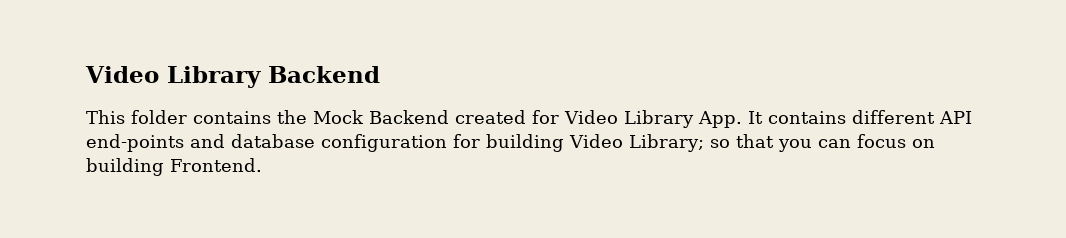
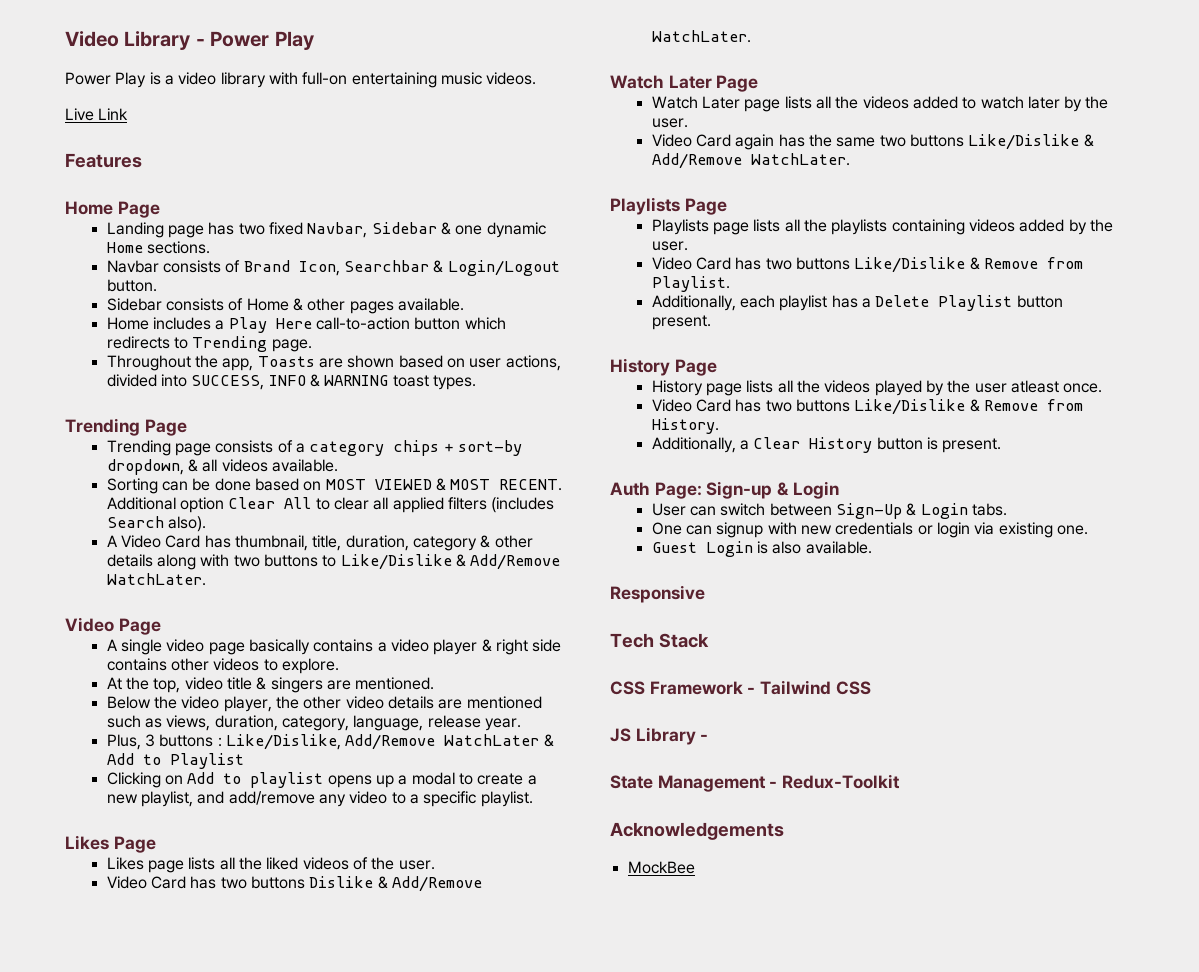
[85,66,380,88] [86,110,972,128] [86,134,935,152] [86,158,262,176] Video Library Backend // This folder contains the Mock Backend created for Video Library App. It contains different API end-points and database configuration for building Video Library; so that you can focus on building Frontend. -> [65,31,314,50] [65,72,537,88] [65,108,129,121] [65,153,142,168] [65,201,160,218] [106,222,546,238] [106,241,210,254] [106,260,560,276] [106,279,157,292] [106,298,464,314] [106,317,506,333] [106,336,312,352] [106,355,561,371] [106,374,476,390] [65,418,187,436] [106,440,522,456] [106,459,338,475] [106,478,563,494] [106,497,555,513] [106,516,206,532] [106,535,533,551] [106,554,561,570] [106,573,206,586] [65,617,161,635] [106,639,562,655] [106,658,339,674] [106,677,435,693] [106,696,542,712] [106,715,521,731] [106,734,554,750] [106,753,244,769] [106,772,537,788] [106,791,533,807] [65,835,156,853] [106,857,435,873] [106,876,482,892] [651,30,751,43] [610,75,759,92] [651,96,1109,112] [651,118,688,128] [651,134,1094,150] [651,153,850,169] [610,197,727,215] [651,219,1113,235] [651,241,688,251] [651,257,1083,273] [651,276,730,292] [651,295,1063,311] [651,315,711,330] [610,358,717,376] [651,380,1103,396] [651,399,1083,415] [651,418,719,434] [651,437,1002,453] [610,481,839,499] [651,503,1007,519] [651,522,1088,538] [651,541,872,557] [610,585,705,603] [610,633,709,648] [610,680,871,695] [610,727,709,745] [610,774,901,792] [610,822,784,840] [627,861,695,874] Video Library - Power Play // Power Play is a video library with full-on entertaining music videos. // Live Link // Features // Home Page // Landing page has two fixed Navbar, Sidebar & one dynamic Home sections. // Navbar consists of Brand Icon, Searchbar & Login/Logout button. // Sidebar consists of Home & other pages available. // Home includes a Play Here call-to-action button which redirects to Trending page. // Throughout the app, Toasts are shown based on user actions, divided into SUCCESS, INFO & WARNING toast types. // Trending Page // Trending page consists of a category chips + sort-by dropdown, & all videos available. // Sorting can be done based on MOST VIEWED & MOST RECENT. Additional option Clear All to clear all applied filters (includes Search also). // A Video Card has thumbnail, title, duration, category & other details along with two buttons to Like/Dislike & Add/Remove WatchLater. // Video Page // A single video page basically contains a video player & right side contains other videos to explore. // At the top, video title & singers are mentioned. // Below the video player, the other video details are mentioned such as views, duration, category, language, release year. // Plus, 3 buttons : Like/Dislike, Add/Remove WatchLater & Add to Playlist // Clicking on Add to playlist opens up a modal to create a new playlist, and add/remove any video to a specific playlist. // Likes Page // Likes page lists all the liked videos of the user. // Video Card has two buttons Dislike & Add/Remove WatchLater. // Watch Later Page // Watch Later page lists all the videos added to watch later by the user. // Video Card again has the same two buttons Like/Dislike & Add/Remove WatchLater. // Playlists Page // Playlists page lists all the playlists containing videos added by the user. // Video Card has two buttons Like/Dislike & Remove from Playlist. // Additionally, each playlist has a Delete Playlist button present. // History Page // History page lists all the videos played by the user atleast once. // Video Card has two buttons Like/Dislike & Remove from History. // Additionally, a Clear History button is present. // Auth Page: Sign-up & Login // User can switch between Sign-Up & Login tabs. // One can signup with new credentials or login via existing one. // Guest Login is also available. // Responsive // Tech Stack // CSS Framework - Tailwind CSS // JS Library - // State Management - Redux-Toolkit // Acknowledgements // MockBee

